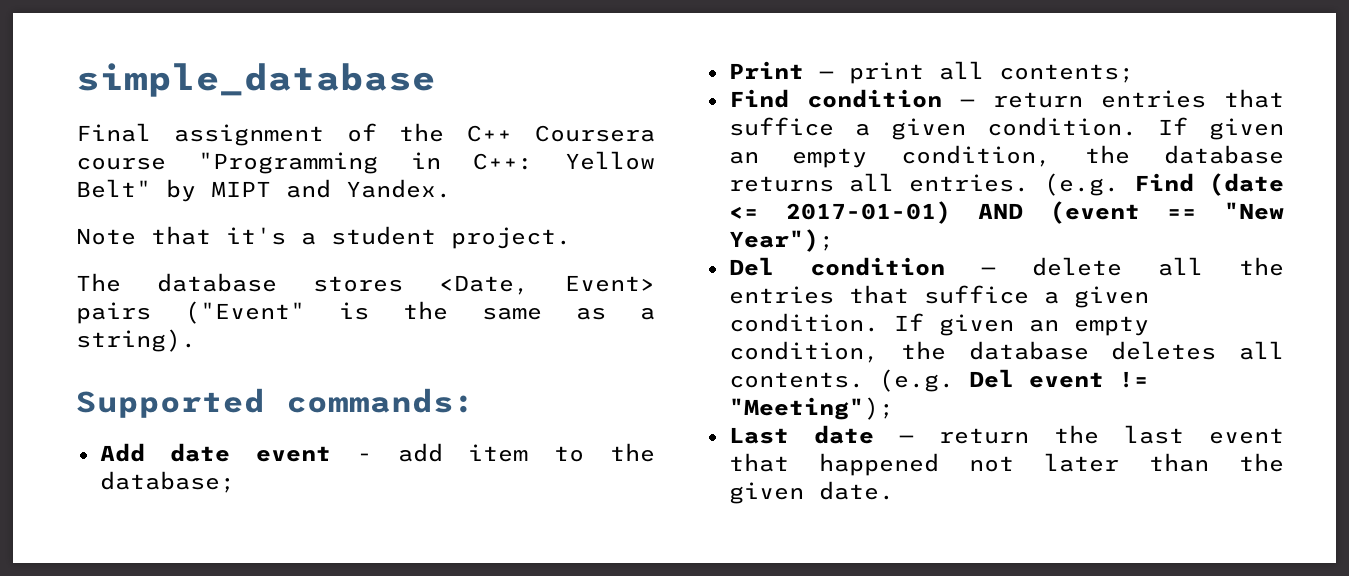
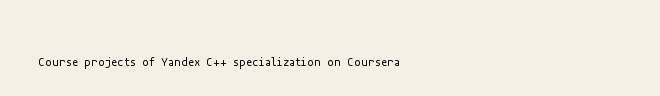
[76,63,436,97] [76,123,655,146] [76,151,655,174] [76,179,451,202] [76,226,571,249] [76,273,655,295] [76,301,655,324] [76,329,196,352] [76,388,475,418] [99,443,656,462] [99,471,235,493] [728,61,1134,84] [728,89,1284,108] [728,117,1284,140] [728,145,1284,168] [728,173,1284,196] [728,201,1284,224] [728,229,834,252] [728,257,1284,276] [728,285,1149,308] [728,313,1149,336] [728,341,1284,363] [728,369,1149,392] [728,397,894,420] [728,425,1284,444] [728,453,1284,476] [728,481,894,504] simple_database // Final assignment of the C++ Coursera course "Programming in C++: Yellow Belt" by MIPT and Yandex. // Note that it's a student project. // The database stores <Date, Event> pairs ("Event" is the same as a string). // Supported commands: // Add date event - add item to the database; // Print — print all contents; // Find condition — return entries that suffice a given condition. If given an empty condition, the database returns all entries. (e.g. Find (date <= 2017-01-01) AND (event == "New Year"); // Del condition — delete all the entries that suffice a given condition. If given an empty condition, the database deletes all contents. (e.g. Del event != "Meeting"); // Last date — return the last event that happened not later than the given date. -> [38,57,400,69] Course projects of Yandex C++ specialization on Coursera

